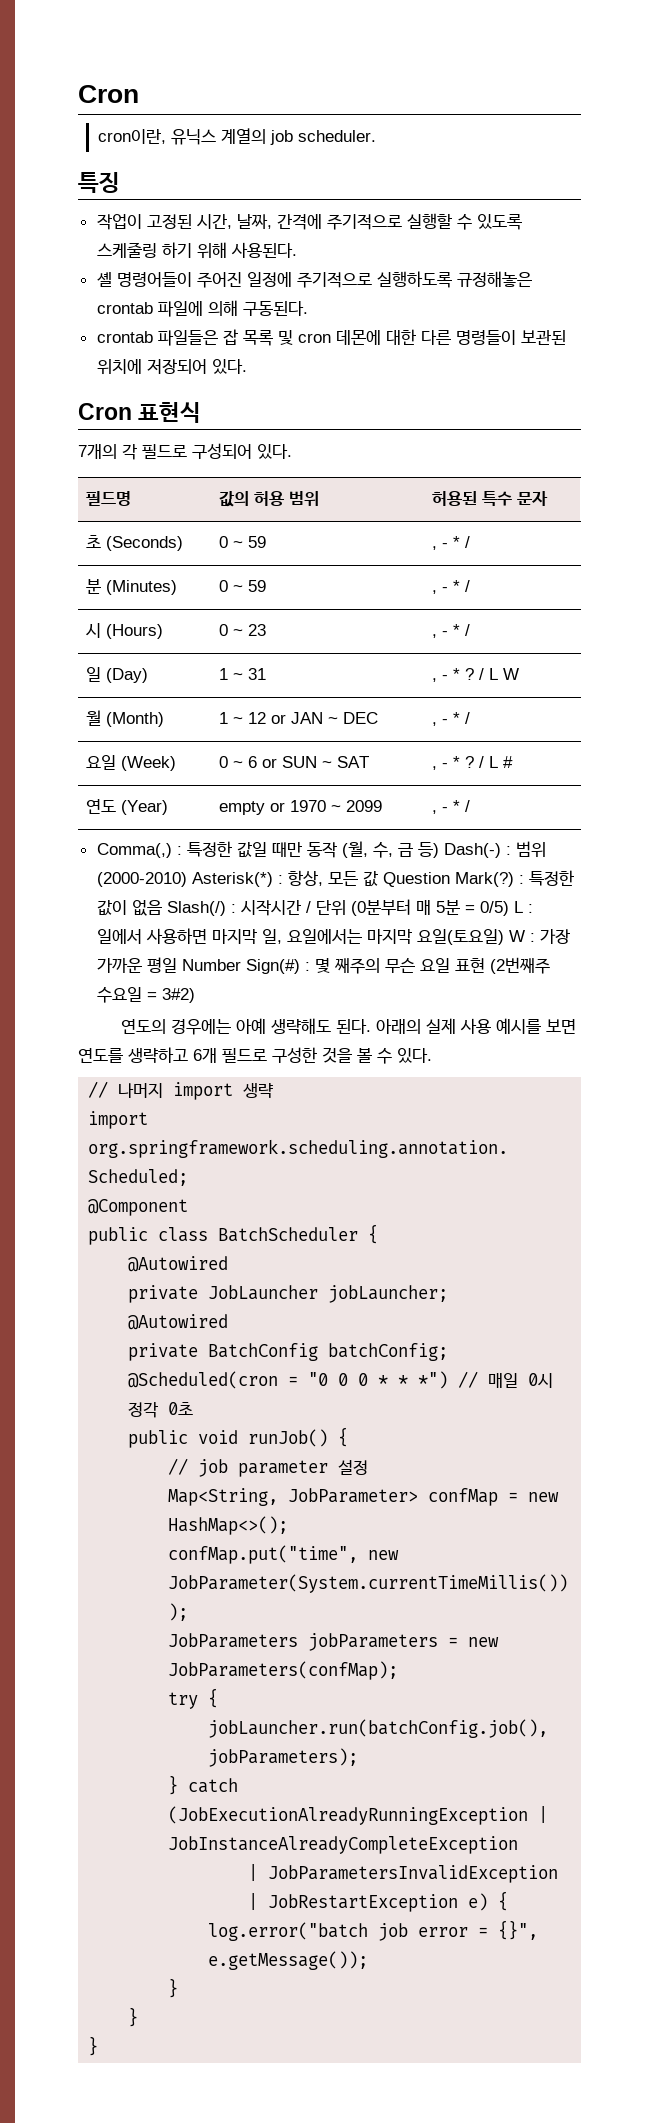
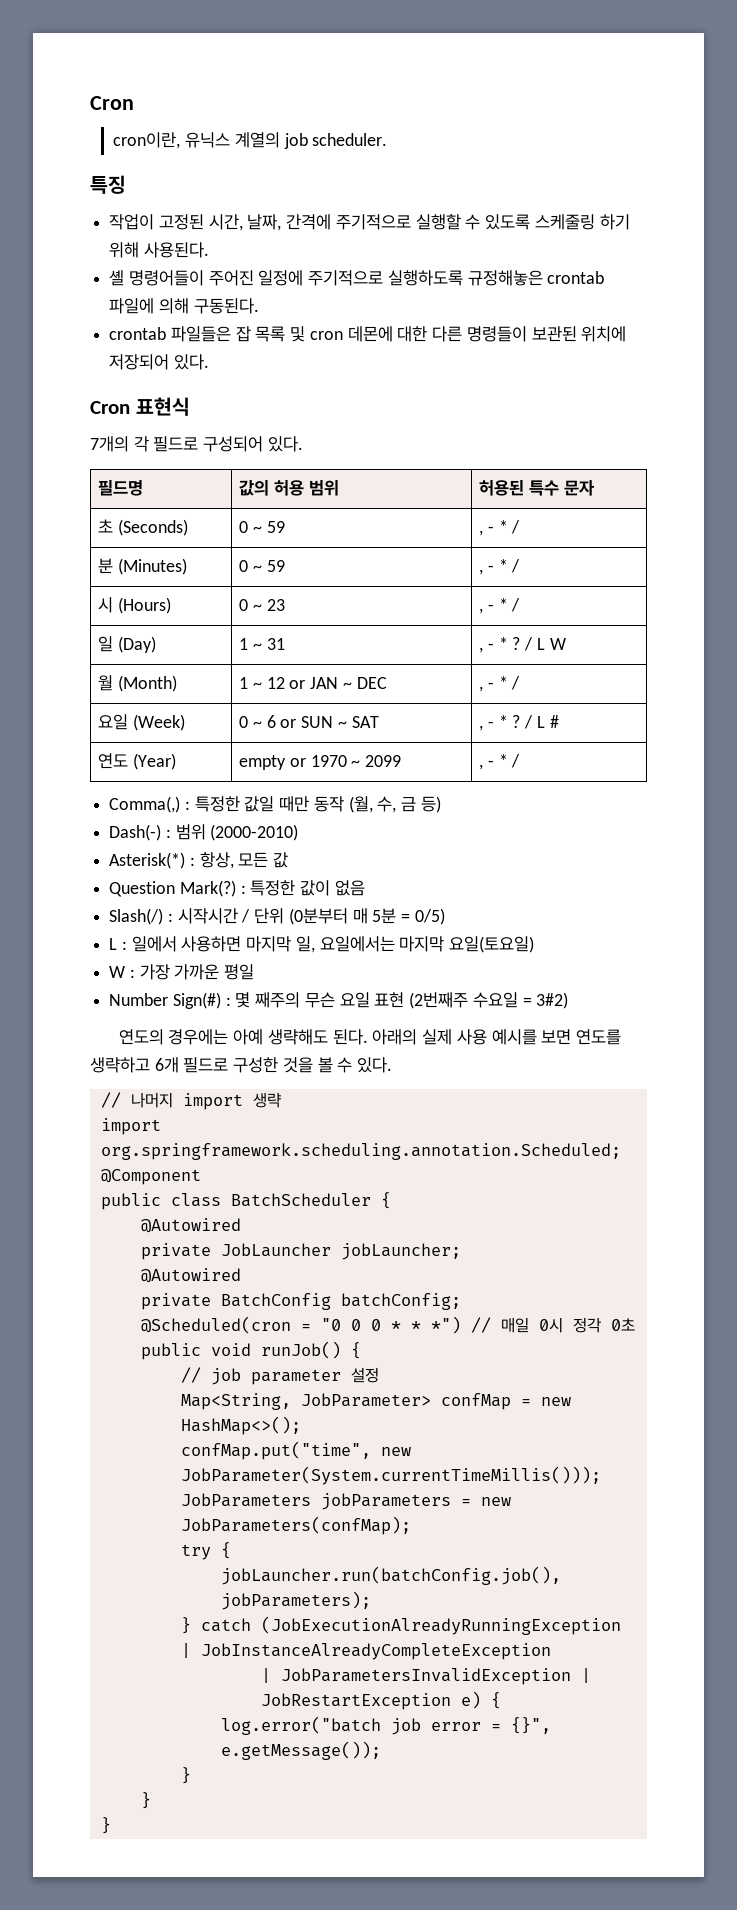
(439, 850) none -> (441, 804) //
(187, 879) none -> (299, 832) //
(378, 879) none -> (289, 860) //
(162, 908) none -> (365, 888) //
(509, 908) none -> (445, 916) //
(504, 937) none -> (535, 944) //
(177, 965) none -> (255, 972) //

